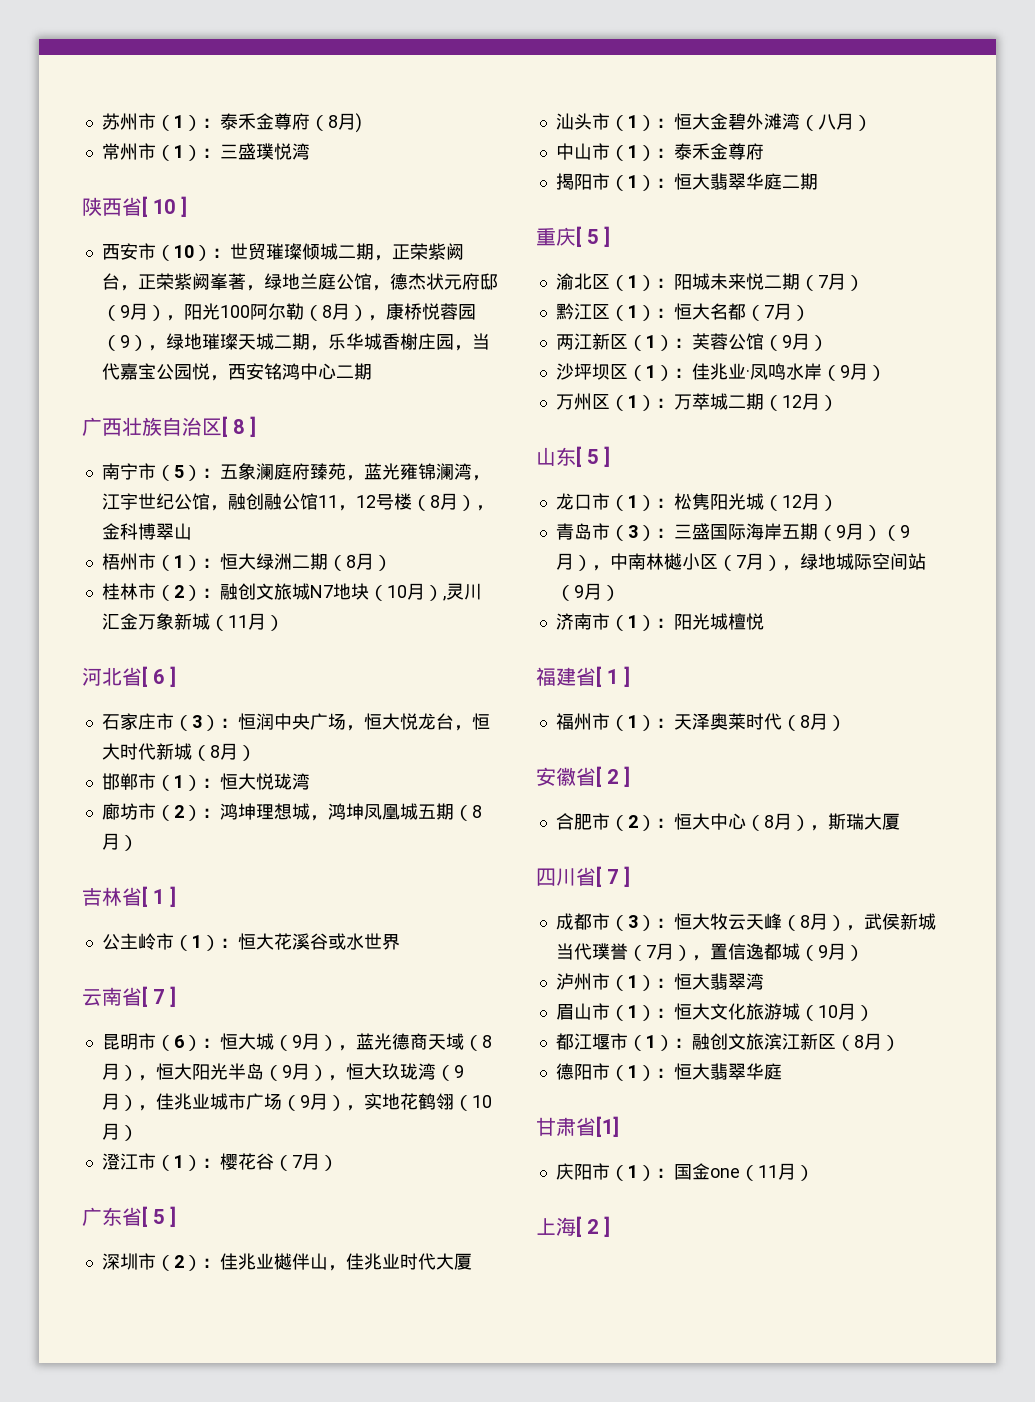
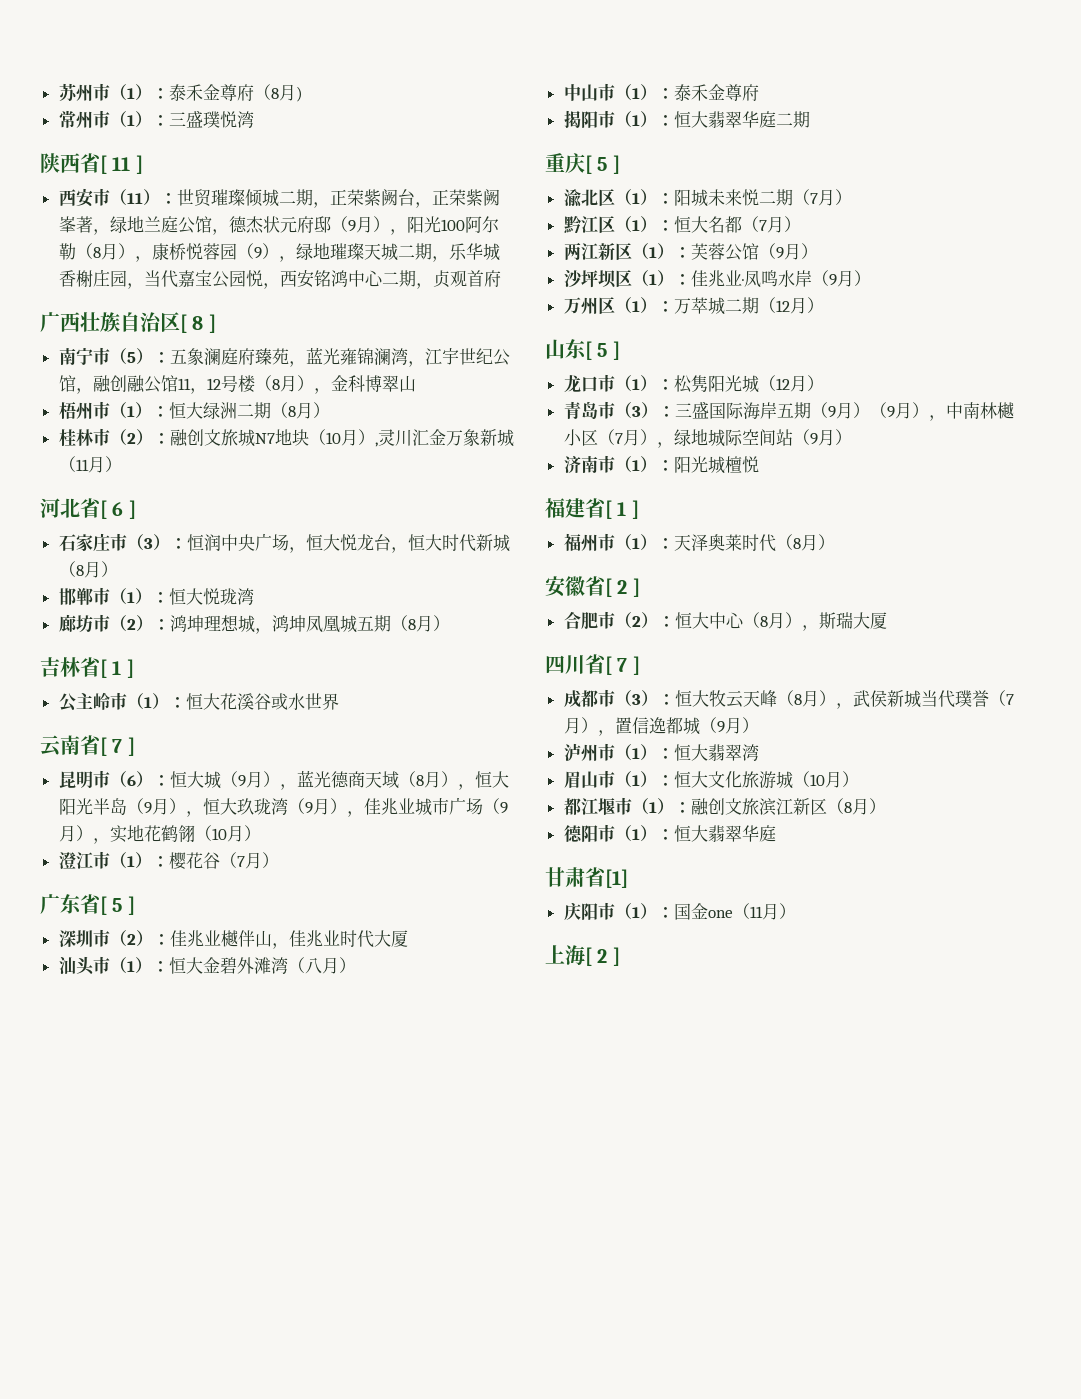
[153,199,176,214] 10 -> [112,157,131,171] 11
[173,245,194,258] 10 -> [126,193,143,204] 11
(372, 371) none -> [415,270,501,289] ，贞观首府

